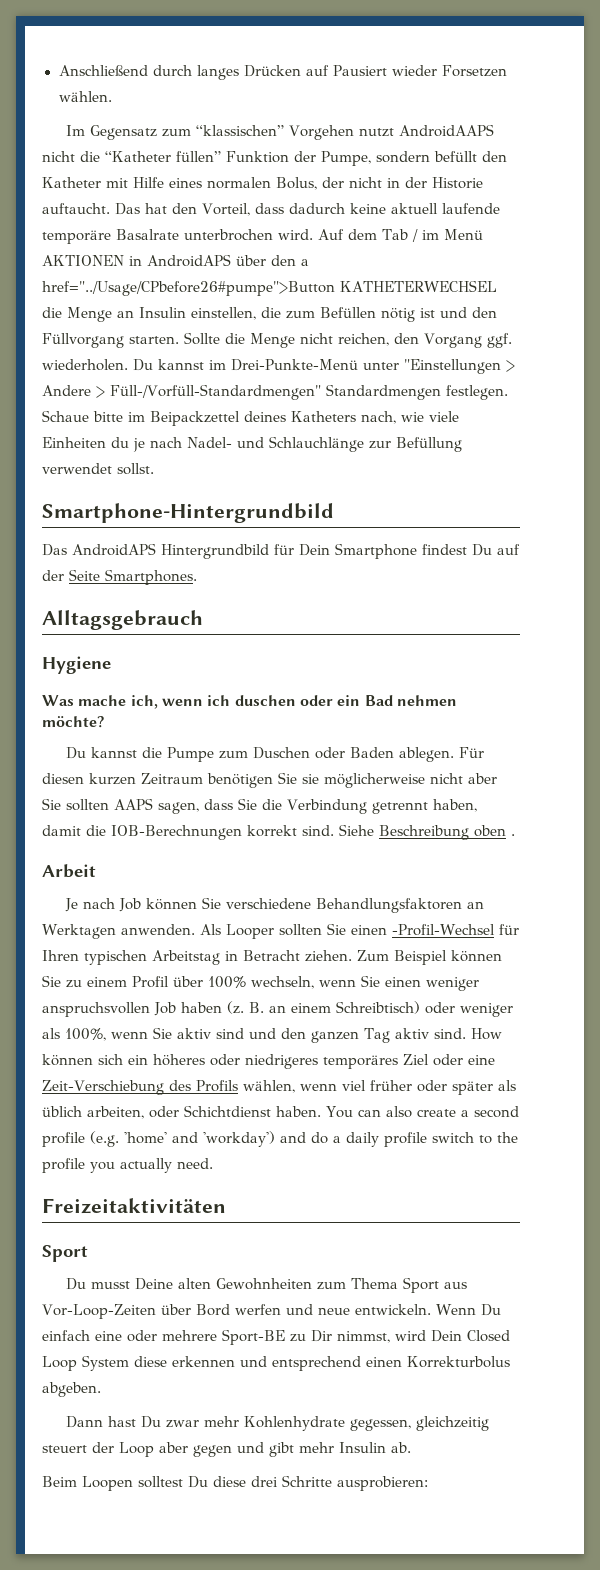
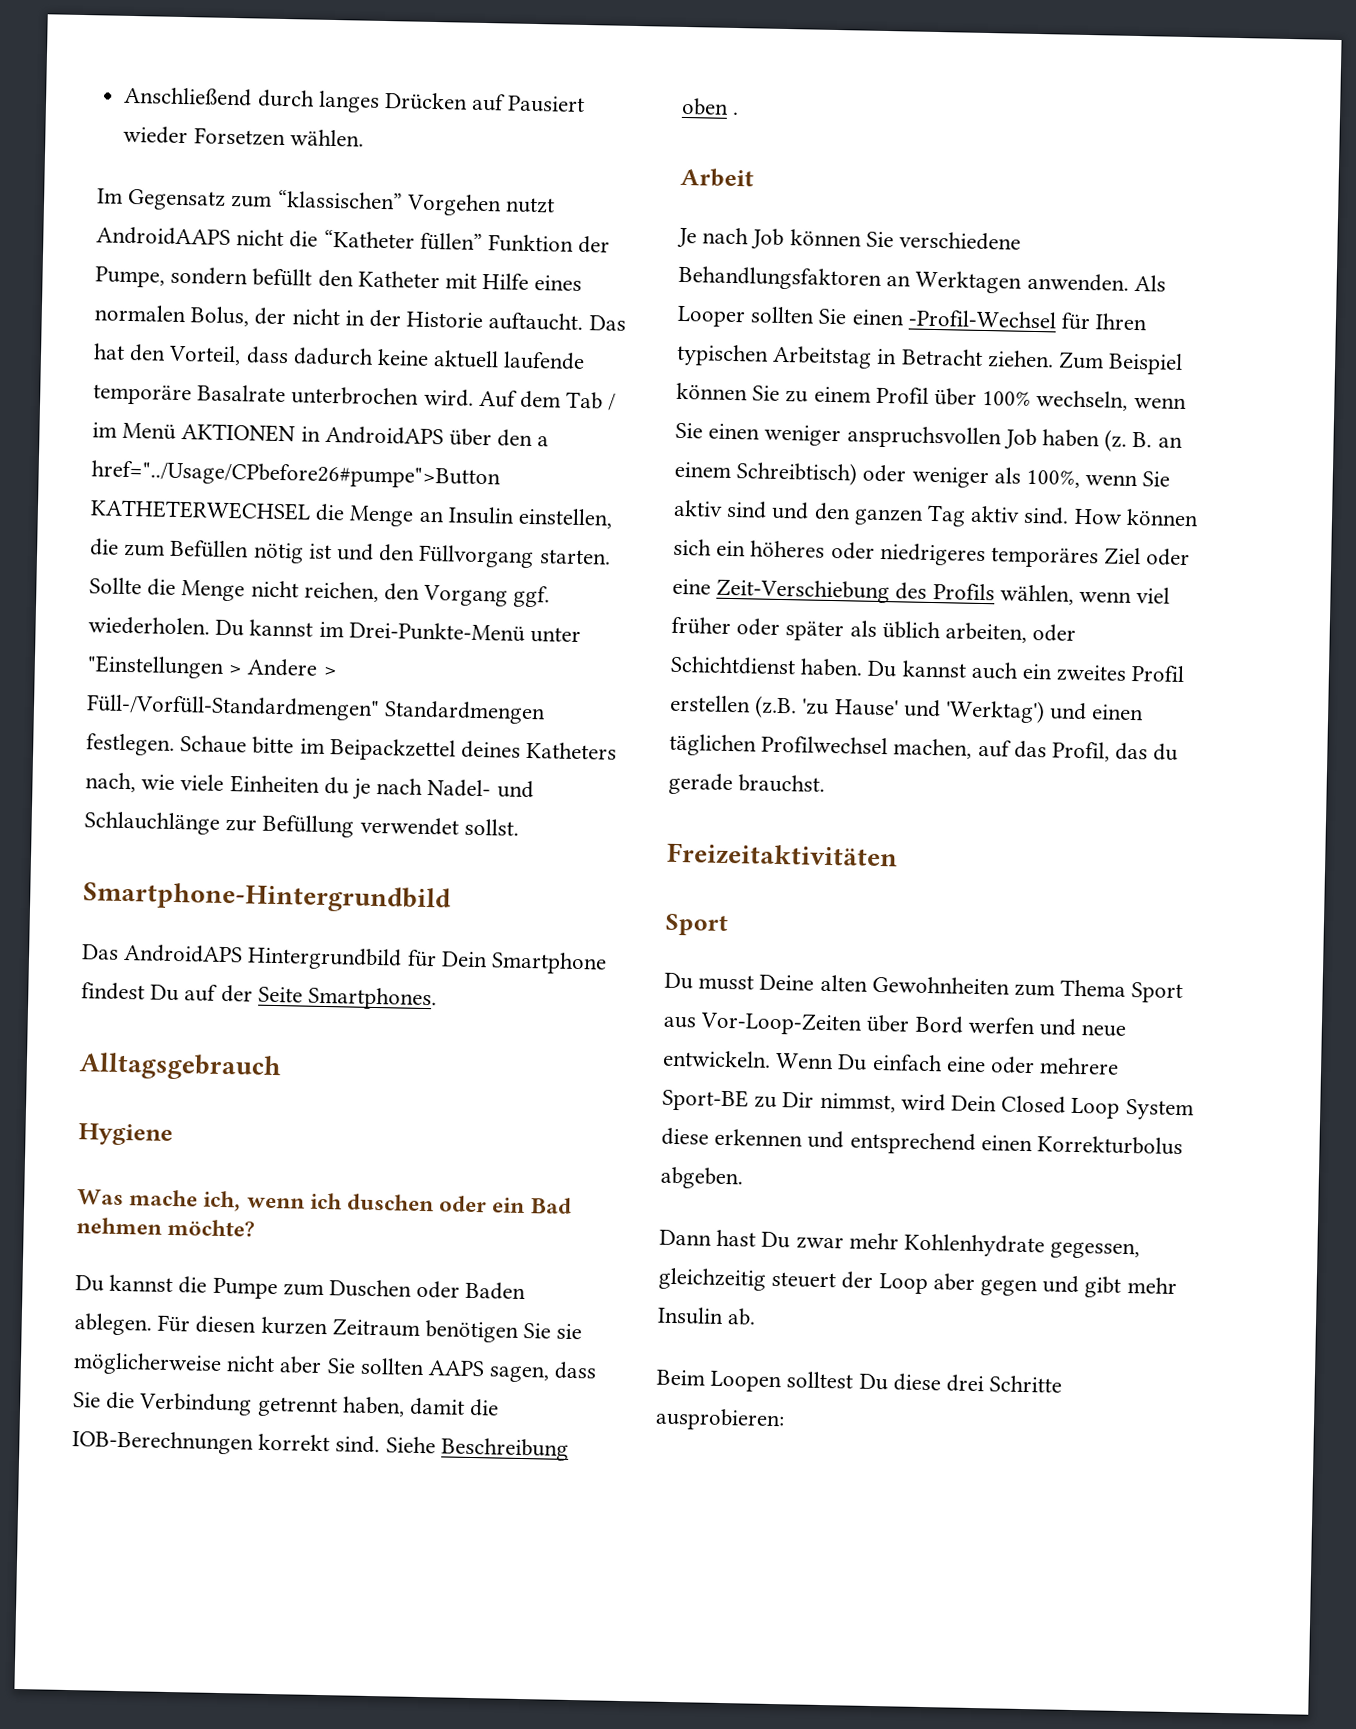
[326,1106,519,1118] [42,1131,518,1147] [42,1158,213,1173] You can also create a second profile (e.g. 'home' and 'workday') and do a daily profile switch to the profile you actually need. -> [867,660,1186,683] [670,694,1145,724] [669,733,1179,762] [668,772,826,796] Du kannst auch ein zweites Profil erstellen (z.B. 'zu Hause' und 'Werktag') und einen täglichen Profilwechsel machen, auf das Profil, das du gerade brauchst.

